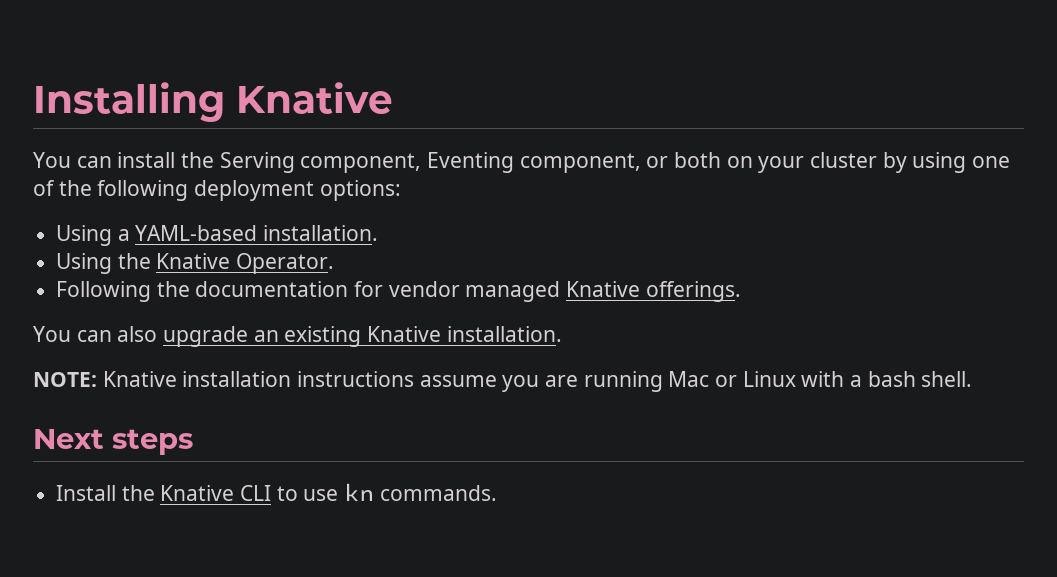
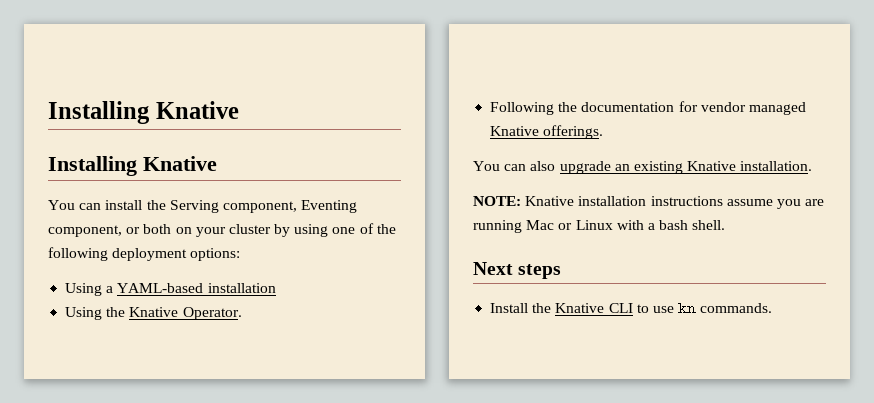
[33,82,393,122] Installing Knative -> [48,101,239,124] [48,156,217,176] Installing Knative // Installing Knative
[263,225,379,241] installation. -> [207,283,276,293] installation

